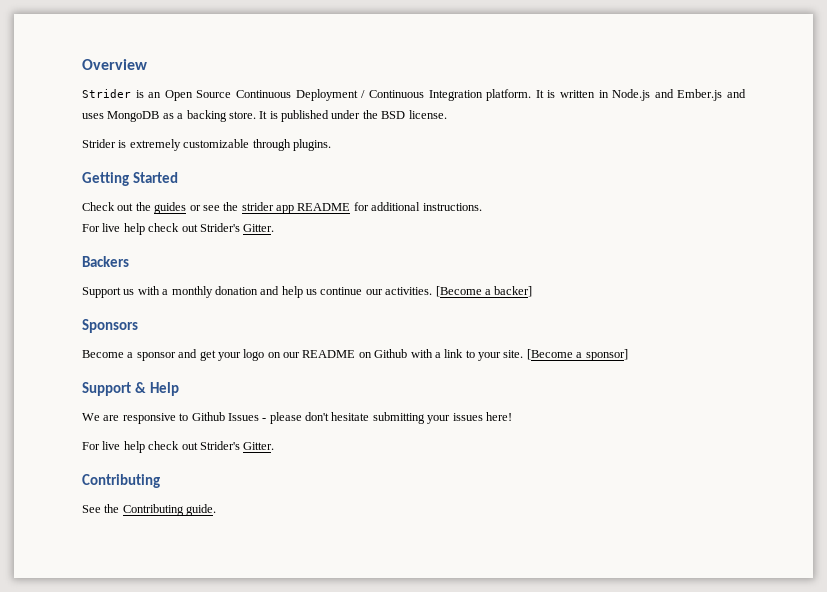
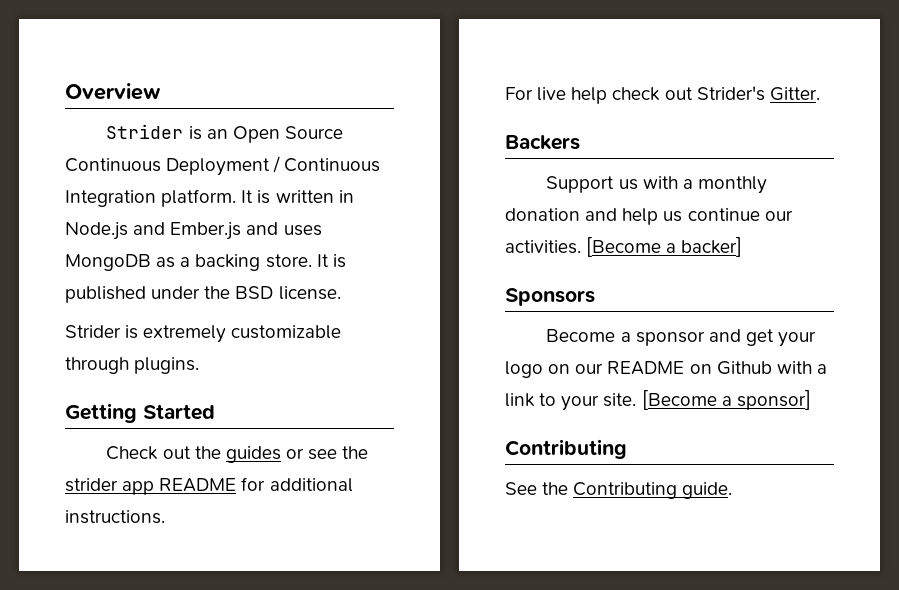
[82,382,179,396] [82,412,512,424] [82,441,275,453] // Support & Help // We are responsive to Github Issues - please don't hesitate submitting your issues here! // For live help check out Strider's Gitter. -> (811, 400) none

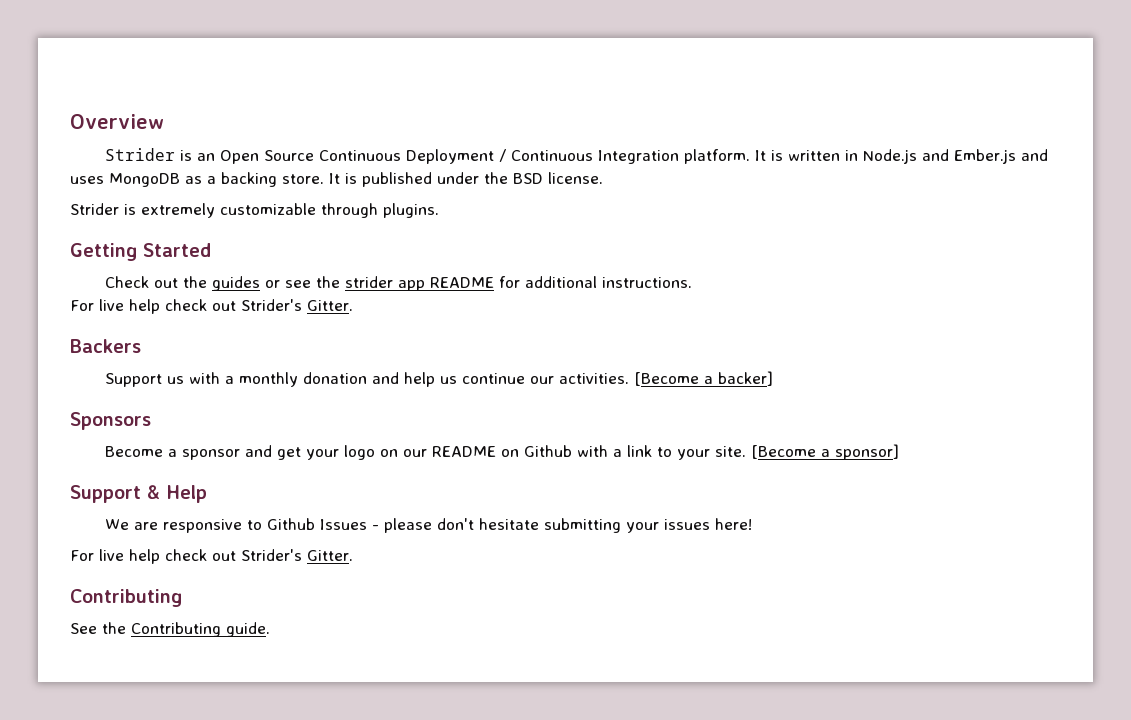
(811, 400) none -> [70,485,207,503] [105,518,753,533] [70,549,353,564] // Support & Help // We are responsive to Github Issues - please don't hesitate submitting your issues here! // For live help check out Strider's Gitter.

